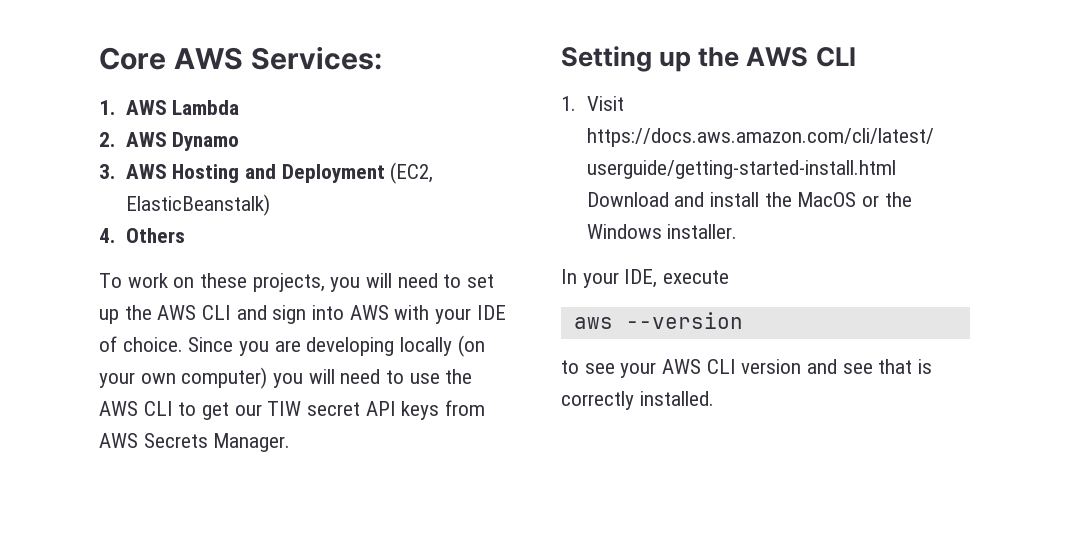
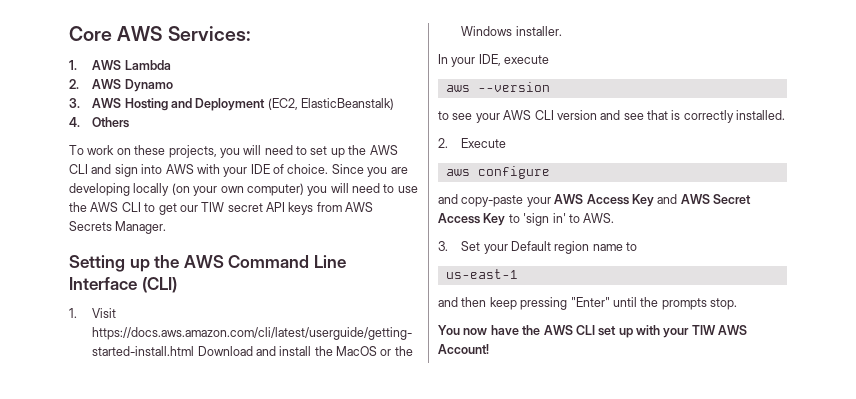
[815,47,856,67] CLI -> [228,255,346,268] [69,277,177,293] Command Line Interface (CLI)
(714, 398) none -> [438,138,507,148] [445,166,550,179] [438,194,751,207] [438,213,615,226] [438,241,638,254] [445,269,518,279] [438,297,737,310] [438,325,748,338] [438,344,489,354] // 2. Execute // aws configure // and copy-paste your AWS Access Key and AWS Secret Access Key to 'sign in' to AWS. // 3. Set your Default region name to // us-east-1 // and then keep pressing "Enter" until the prompts stop. // You now have the AWS CLI set up with your TIW AWS Account!

